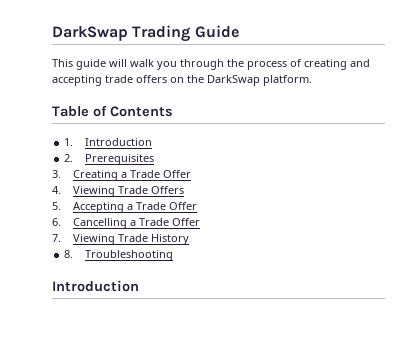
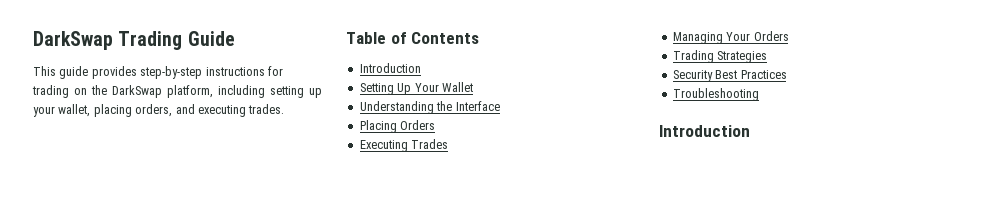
[109,59,370,70] [52,75,312,86] will walk you through the process of creating and accepting trade offers on the DarkSwap platform. -> [91,66,283,79] [32,85,322,98] [33,104,285,117] provides step-by-step instructions for trading on the DarkSwap platform, including setting up your wallet, placing orders, and executing trades.
[64,138,74,146] 1. -> (480, 38) none
[64,154,154,165] [52,170,191,181] [52,186,184,197] [52,202,197,213] [52,218,200,229] [52,234,189,245] [64,250,74,258] 2. Prerequisites // 3. Creating a Trade Offer // 4. Viewing Trade Offers // 5. Accepting a Trade Offer // 6. Cancelling a Trade Offer // 7. Viewing Trade History // 8. -> [359,82,473,95] [359,101,500,114] [359,120,436,133] [359,139,449,152] [672,31,789,44] [672,50,768,63] [672,70,787,82] Setting Up Your Wallet // Understanding the Interface // Placing Orders // Executing Trades // Managing Your Orders // Trading Strategies // Security Best Practices //

